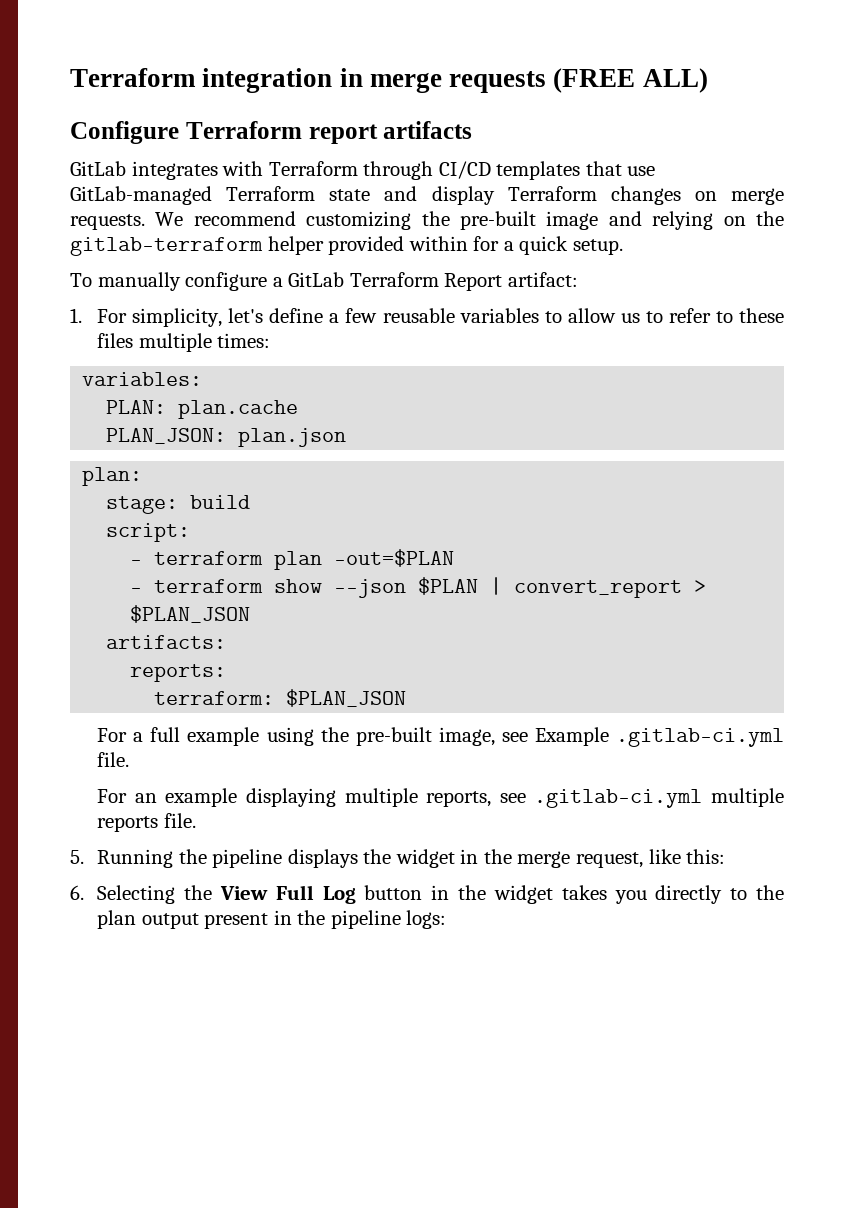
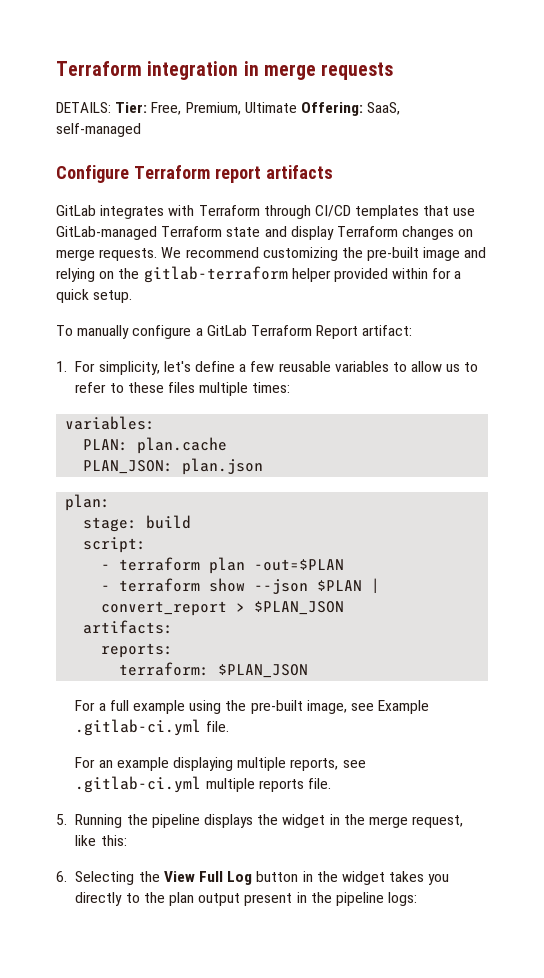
[553,68,708,93] (FREE ALL) -> [56,102,401,116] [56,123,141,137] // DETAILS: Tier: Free, Premium, Ultimate Offering: SaaS, self-managed

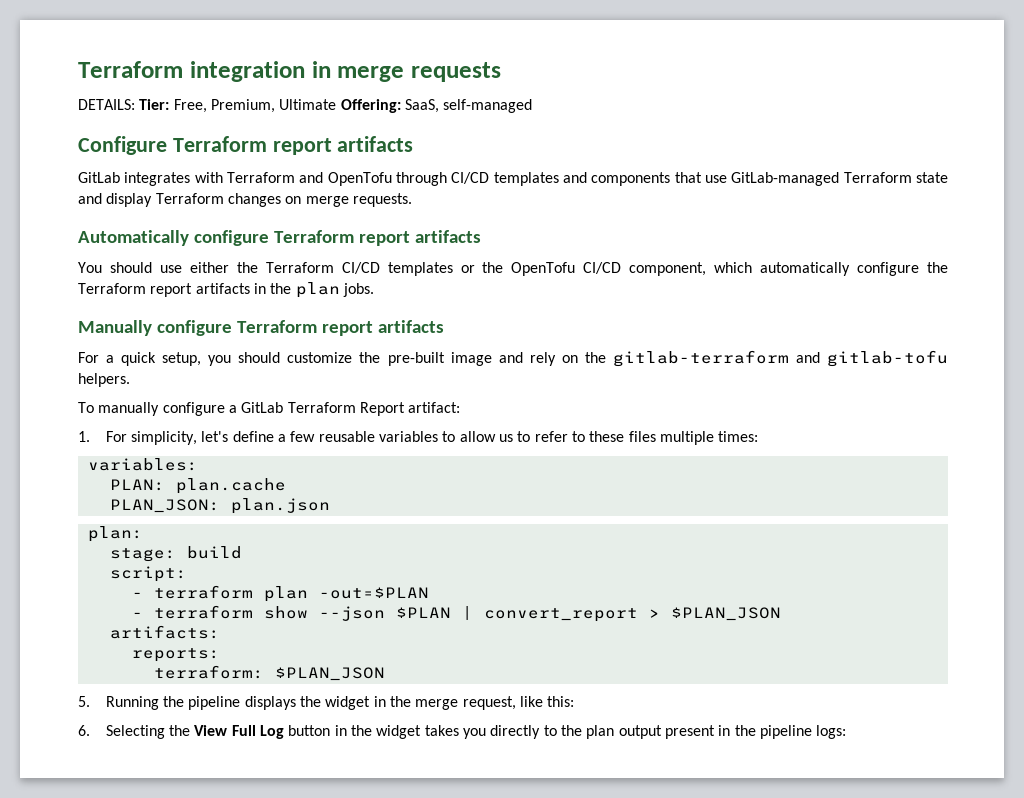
(260, 210) none -> [299,172,392,186] and OpenTofu
(420, 212) none -> [563,172,671,186] and components
[161,247,338,261] We recommend customizing -> [78,230,481,246] [78,262,948,276] [78,282,374,298] [78,320,444,336] [78,352,353,366] // Automatically configure Terraform report artifacts // You should use either the Terraform CI/CD templates or the OpenTofu CI/CD component, which automatically configure the Terraform report artifacts in the plan jobs. // Manually configure Terraform report artifacts // For a quick setup, you should customize
[56,268,95,282] relying -> [529,352,556,366] rely
[291,268,462,282] [56,289,133,303] helper provided within for a quick setup. -> [795,350,948,367] [78,373,130,387] and gitlab-tofu helpers.
[75,700,430,714] [75,719,229,736] [75,757,366,771] [75,776,331,793] // For a full example using the pre-built image, see Example .gitlab-ci.yml file. // For an example displaying multiple reports, see .gitlab-ci.yml multiple reports file. -> (385, 674) none

